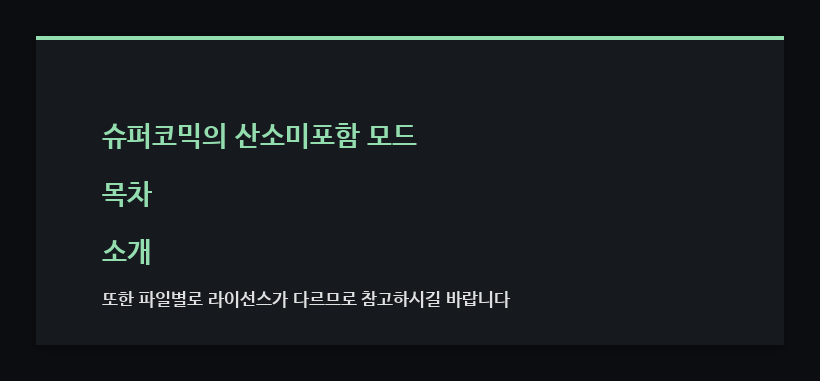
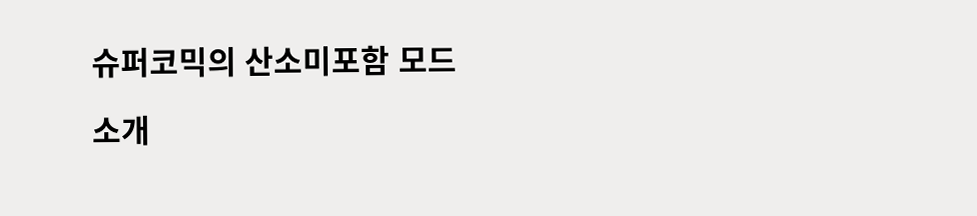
[102,181,152,207] // 목차 -> (457, 59) none
[102,291,512,308] // 또한 파일별로 라이선스가 다르므로 참고하시길 바랍니다 -> (151, 130) none

